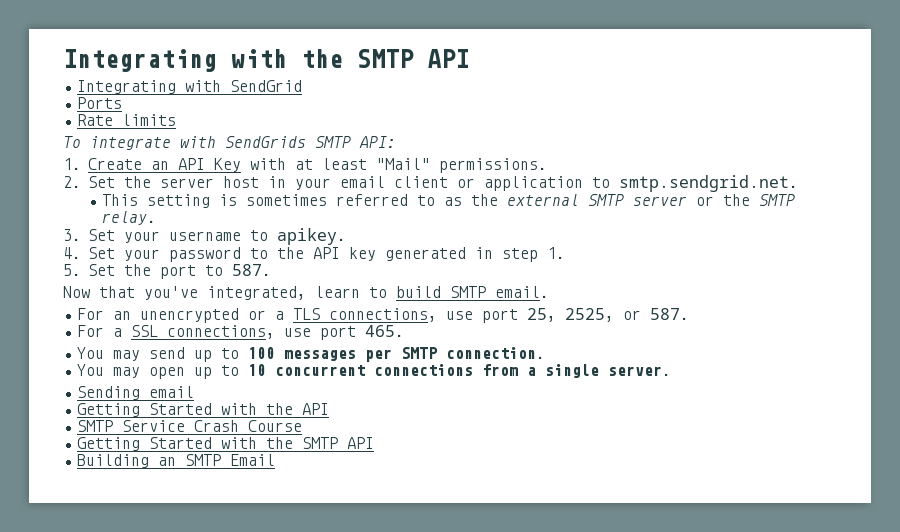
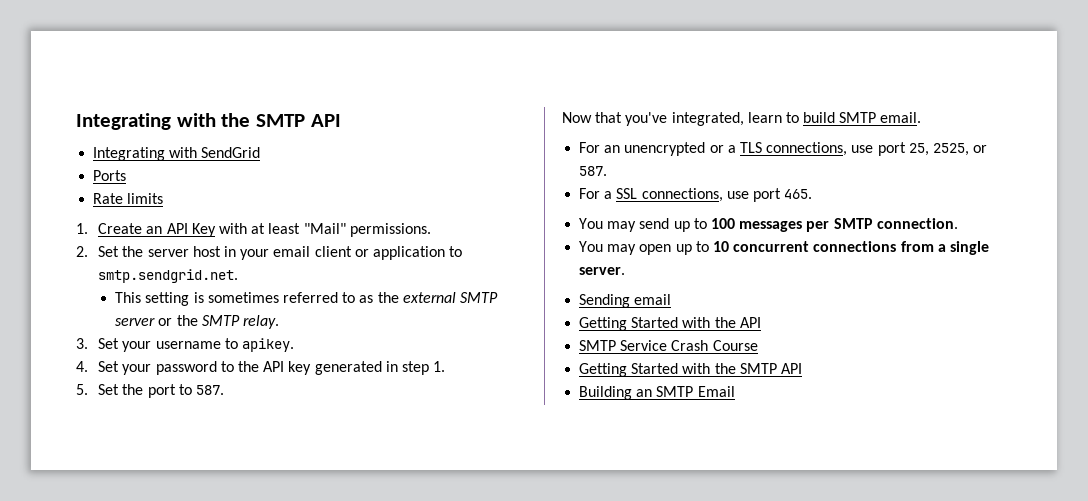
[63,136,396,150] // To integrate with SendGrids SMTP API: -> (164, 198) none

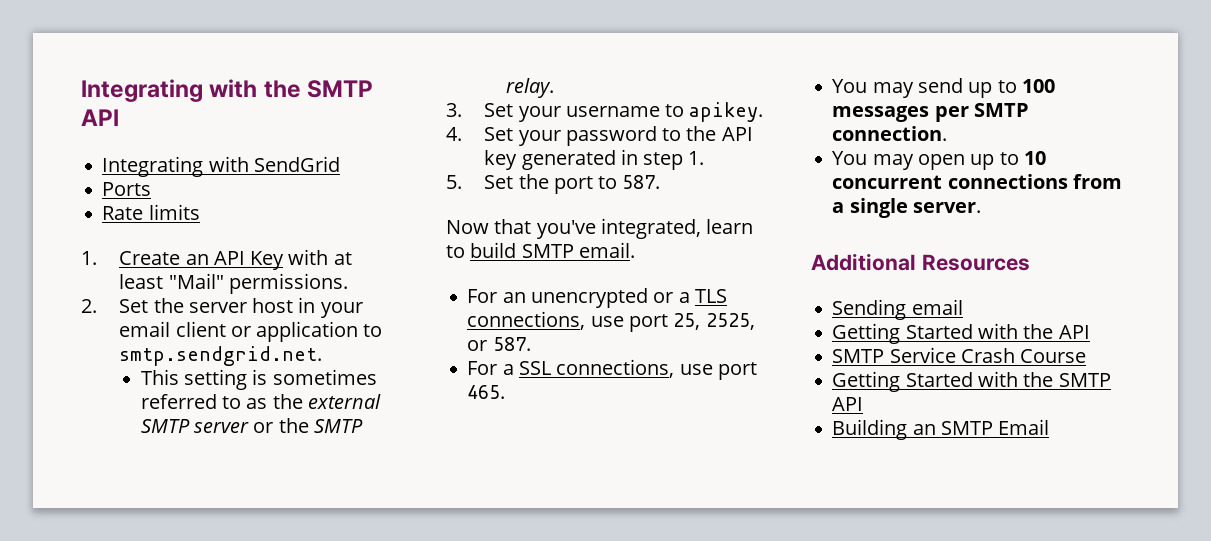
(626, 271) none -> [811,253,1030,271] // Additional Resources

